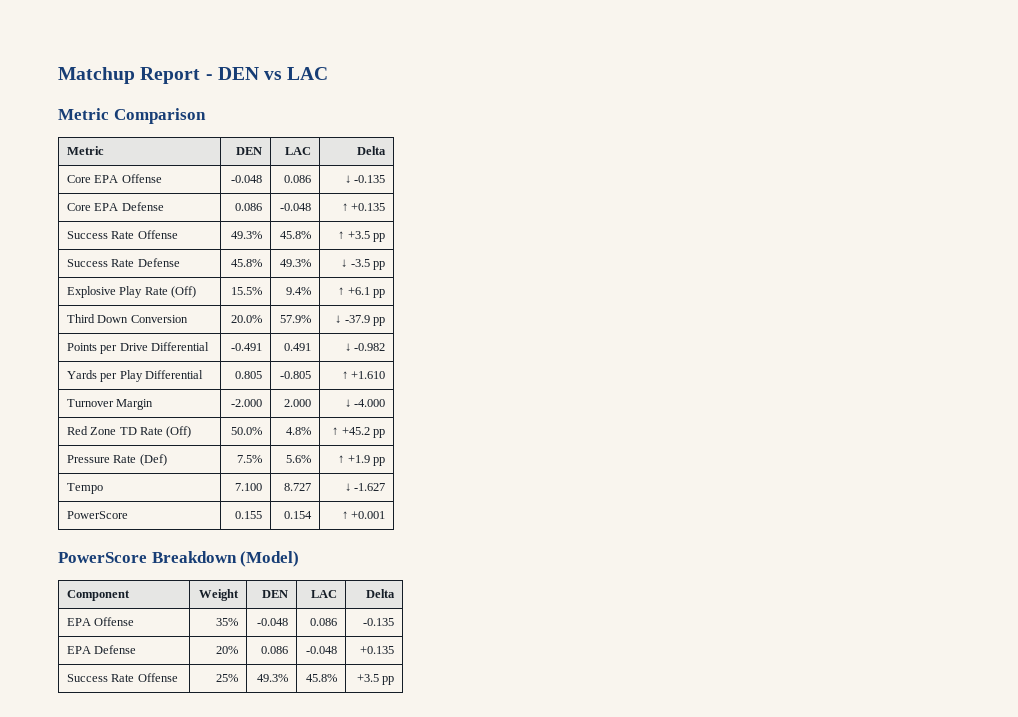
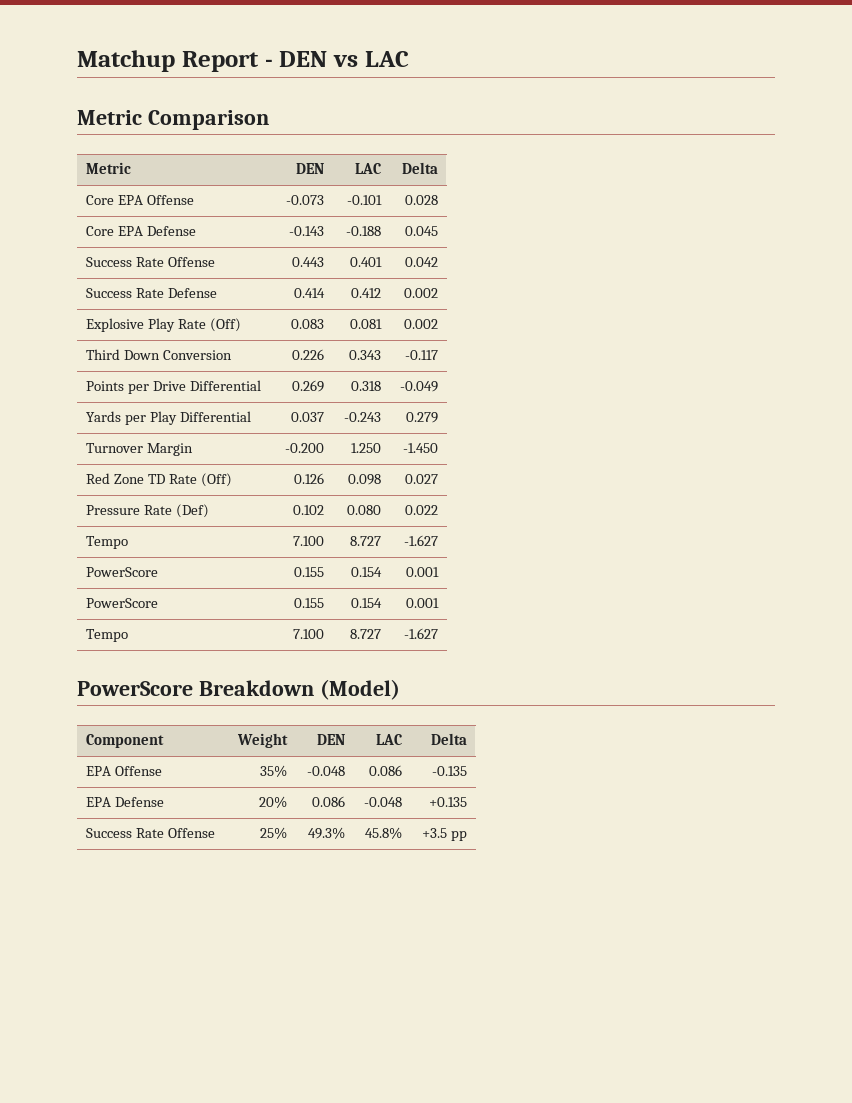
[231,175,263,183] [284,175,312,183] [344,175,386,183] -0.048 | 0.086 | ↓ -0.135 -> [285,195,324,205] [346,195,382,205] [404,195,438,205] -0.073 | -0.101 | 0.028
[235,203,263,211] [280,203,312,211] [341,203,386,211] [66,230,178,239] [231,231,263,239] [280,231,312,239] [338,231,386,242] [66,258,180,267] [231,259,263,267] [280,259,312,267] [341,259,386,270] [66,286,196,298] [231,287,263,295] [286,287,312,295] [338,287,386,298] [66,314,188,323] [231,315,263,323] [280,315,312,323] [335,315,386,326] 0.086 | -0.048 | ↑ +0.135 // Success Rate Offense | 49.3% | 45.8% | ↑ +3.5 pp // Success Rate Defense | 45.8% | 49.3% | ↓ -3.5 pp // Explosive Play Rate (Off) | 15.5% | 9.4% | ↑ +6.1 pp // Third Down Conversion | 20.0% | 57.9% | ↓ -37.9 pp -> [288,226,324,236] [345,226,381,236] [404,226,438,236] [86,257,215,267] [291,257,324,267] [349,257,382,267] [404,257,438,267] [86,288,217,298] [293,288,325,298] [350,288,381,298] [403,288,438,298] [86,318,241,332] [290,319,324,329] [349,319,382,329] [403,319,438,329] [86,349,232,360] [291,349,324,360] [348,350,381,360] [404,350,438,360] -0.143 | -0.188 | 0.045 // Success Rate Offense | 0.443 | 0.401 | 0.042 // Success Rate Defense | 0.414 | 0.412 | 0.002 // Explosive Play Rate (Off) | 0.083 | 0.081 | 0.002 // Third Down Conversion | 0.226 | 0.343 | -0.117
[231,343,263,351] [284,343,312,351] [344,343,386,351] -0.491 | 0.491 | ↓ -0.982 -> [291,380,324,392] [350,381,381,391] [399,381,438,392] 0.269 | 0.318 | -0.049
[235,371,263,379] [280,371,312,379] [341,371,386,379] [66,399,154,410] [231,399,263,407] [284,399,312,407] [344,399,386,407] 0.805 | -0.805 | ↑ +1.610 // Turnover Margin | -2.000 | 2.000 | ↓ -4.000 -> [290,412,324,422] [343,412,381,422] [405,412,438,423] [86,443,194,456] [284,443,324,453] [350,443,381,453] [402,443,438,453] 0.037 | -0.243 | 0.279 // Turnover Margin | -0.200 | 1.250 | -1.450
[231,427,263,435] [286,427,312,435] [332,427,386,438] [66,454,167,466] [237,455,263,463] [286,455,312,463] [338,455,386,466] [66,483,103,494] [235,483,263,491] [284,483,312,491] [344,483,351,491] 50.0% | 4.8% | ↑ +45.2 pp // Pressure Rate (Def) | 7.5% | 5.6% | ↑ +1.9 pp // Tempo | 7.100 | 8.727 | ↓ -> [293,473,324,484] [347,474,381,485] [404,474,438,484] [86,504,209,518] [292,505,324,515] [346,505,381,515] [404,505,438,515] [86,536,129,549] [292,536,324,546] [349,536,381,546] 0.126 | 0.098 | 0.027 // Pressure Rate (Def) | 0.102 | 0.080 | 0.022 // Tempo | 7.100 | 8.727 |
[341,511,386,519] ↑ +0.001 -> [405,567,439,577] [86,598,159,608] [293,598,324,608] [350,598,382,608] [405,598,439,608] [86,629,129,642] [292,629,324,639] [349,629,381,639] [403,628,438,639] 0.001 // PowerScore | 0.155 | 0.154 | 0.001 // Tempo | 7.100 | 8.727 | -1.627

